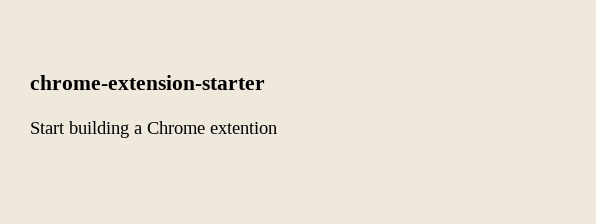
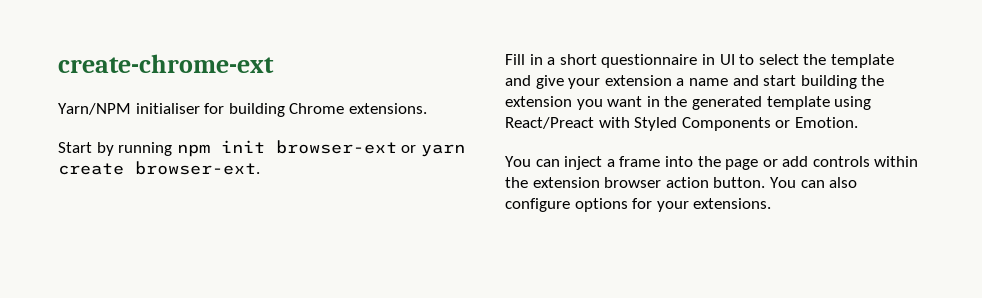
[30,75,265,90] [30,121,277,138] chrome-extension-starter // Start building a Chrome extention -> [58,54,274,73] [58,103,427,117] [58,140,465,157] [58,161,260,175] [505,54,894,68] [505,75,885,89] [505,96,872,110] [505,117,858,131] [505,156,919,170] [505,177,858,188] [505,198,772,212] create-chrome-ext // Yarn/NPM initialiser for building Chrome extensions. // Start by running npm init browser-ext or yarn create browser-ext. // Fill in a short questionnaire in UI to select the template and give your extension a name and start building the extension you want in the generated template using React/Preact with Styled Components or Emotion. // You can inject a frame into the page or add controls within the extension browser action button. You can also configure options for your extensions.

